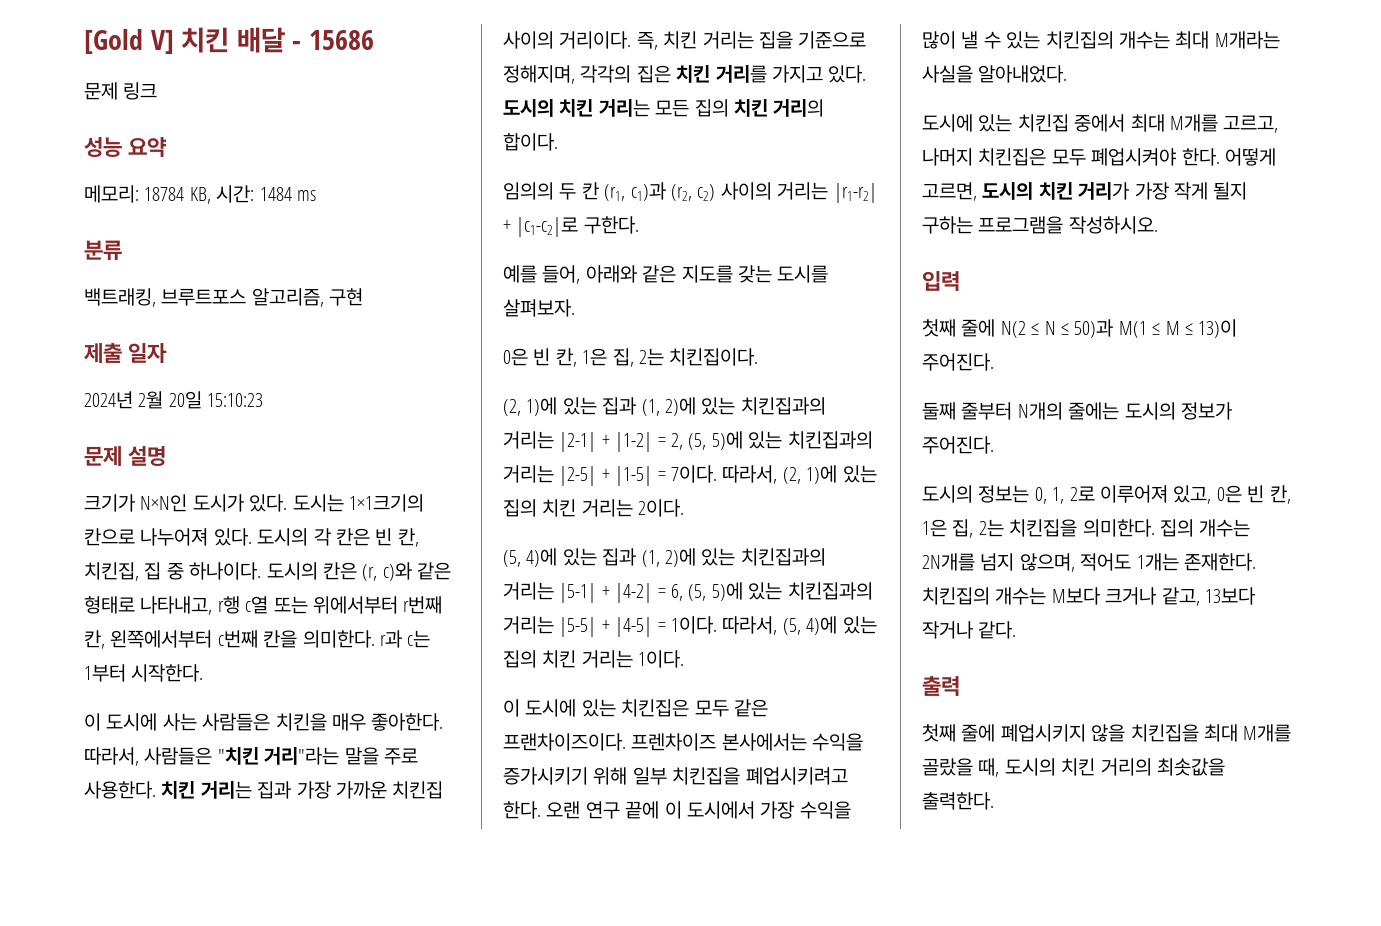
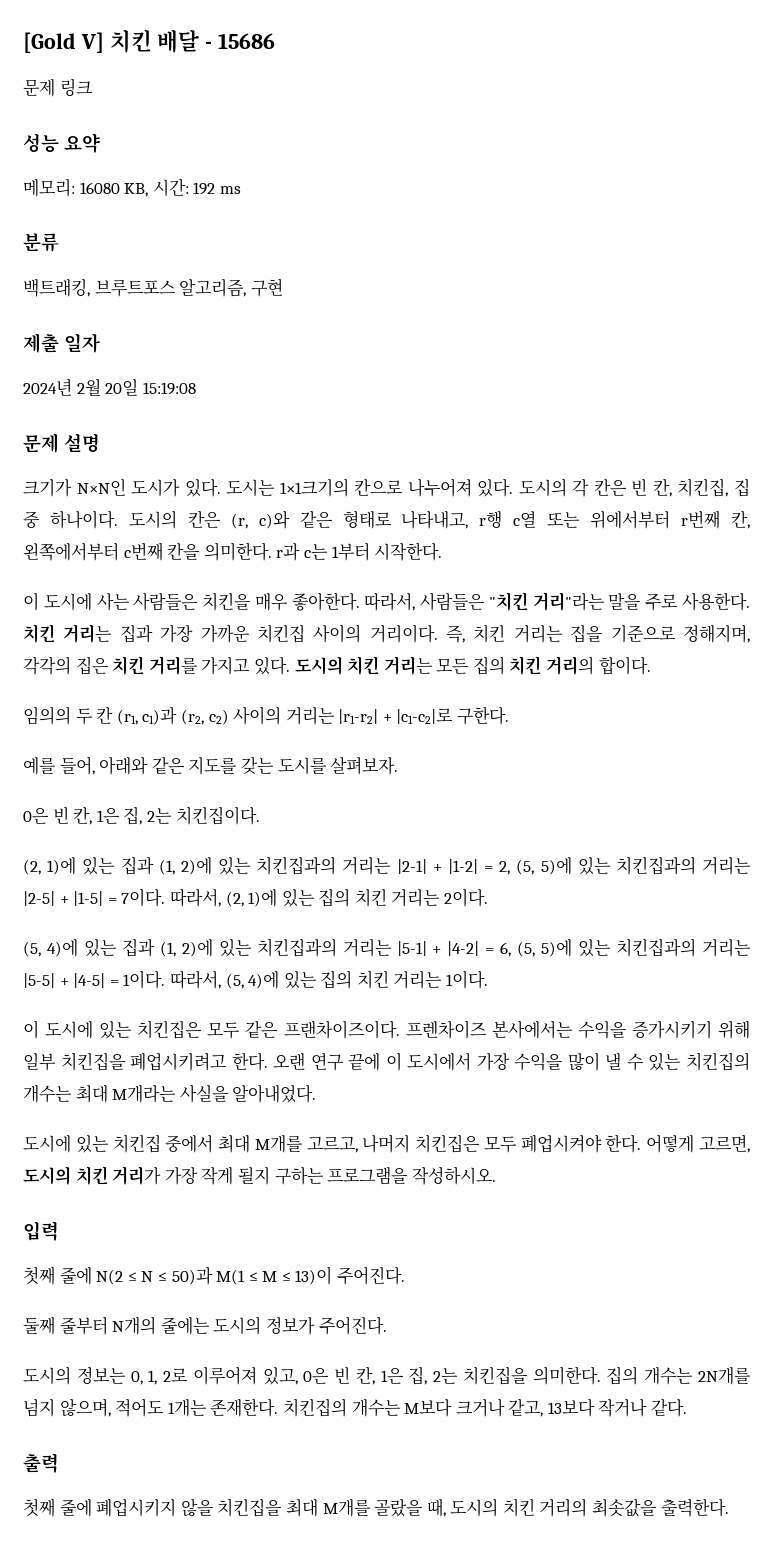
[144,187,185,201] 18784 -> [79,182,120,194] 16080
[259,187,292,201] 1484 -> [193,182,216,195] 192
[207,393,264,407] 15:10:23 -> [142,382,196,395] 15:19:08

